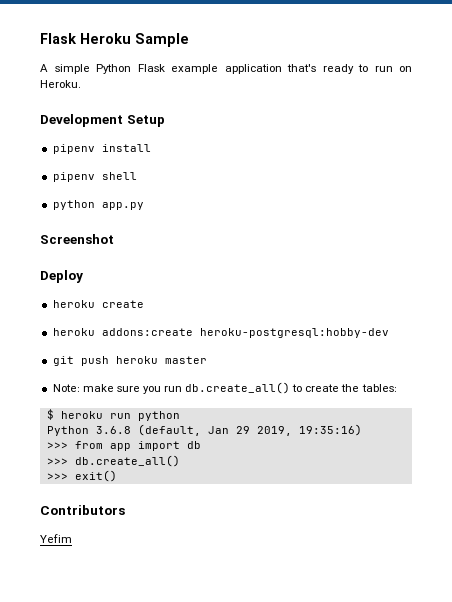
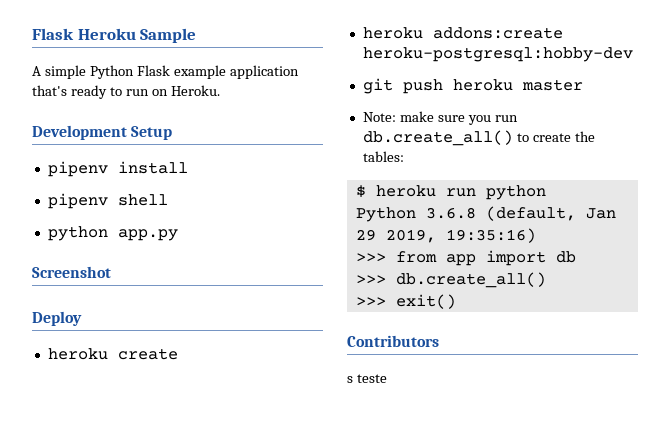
[40,534,72,543] Yefim -> [347,374,387,383] s teste

